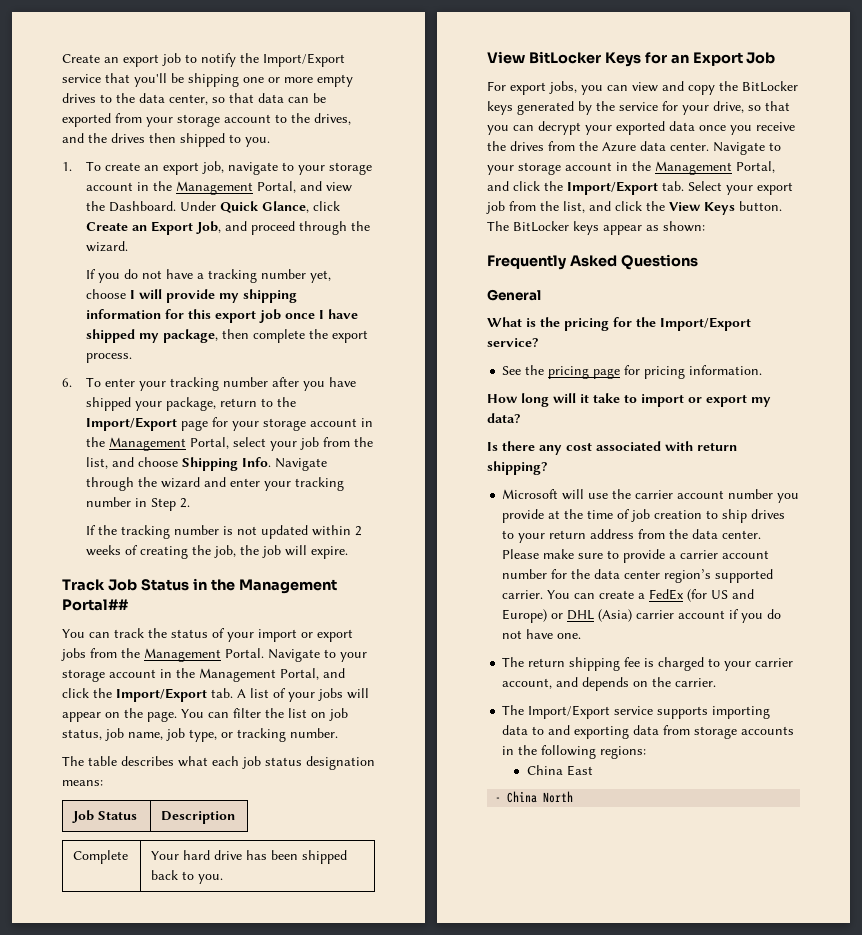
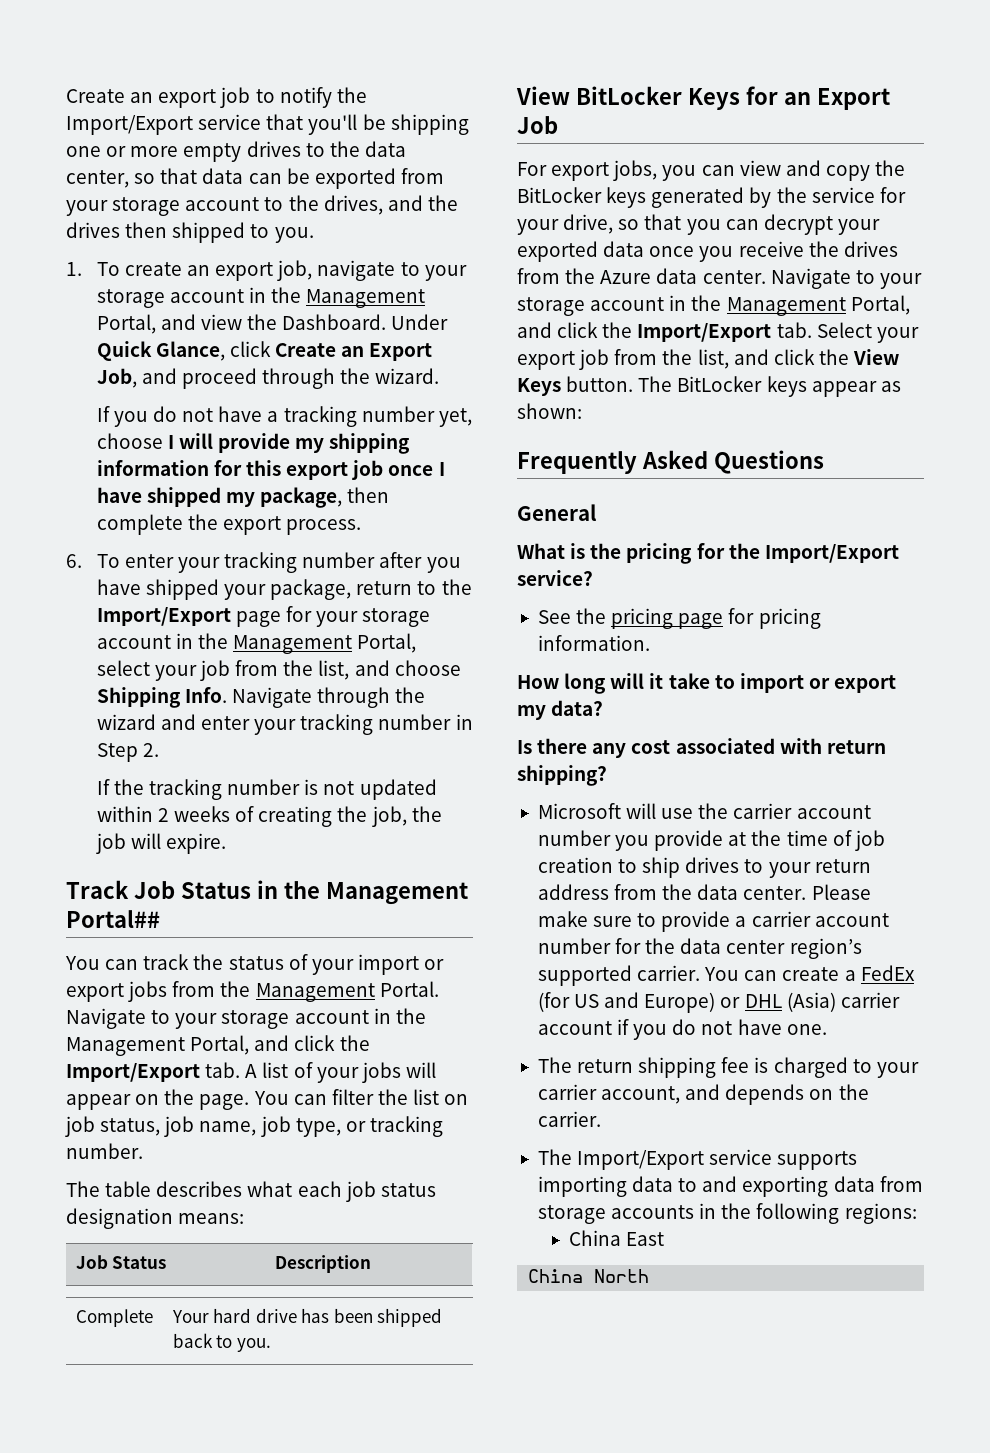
[495,797,502,802] - -> (664, 1239) none

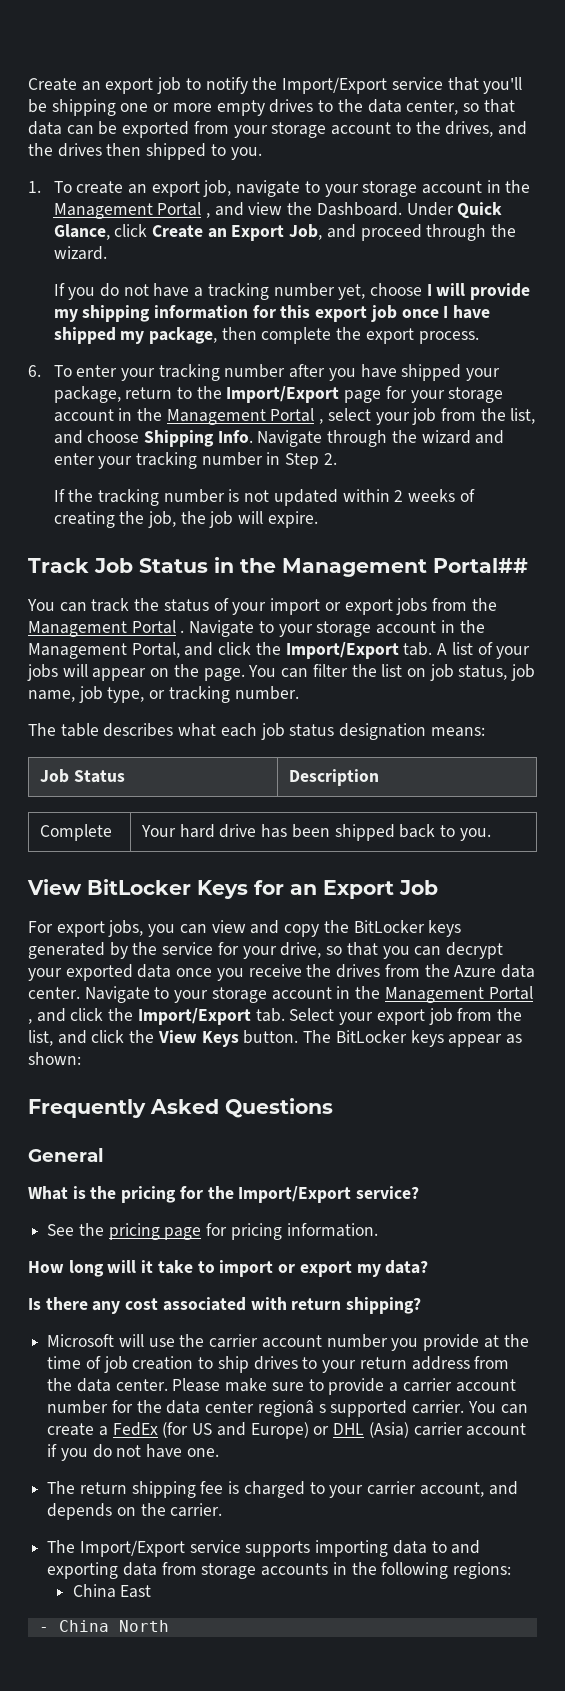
[96,314,156,334] Portal, -> [157,202,210,218] Portal ,
[357,633,417,653] Portal, -> [270,408,324,424] Portal ,
[379,981,439,997] Portal. -> [131,620,185,634] Portal .
[850,295,910,315] Portal, -> [488,986,533,1000] [28,1019,32,1024] Portal ,
[789,938,862,959] region’s -> [257,1400,326,1417] regionâ s
(664, 1239) none -> [38,1627,49,1632] -

